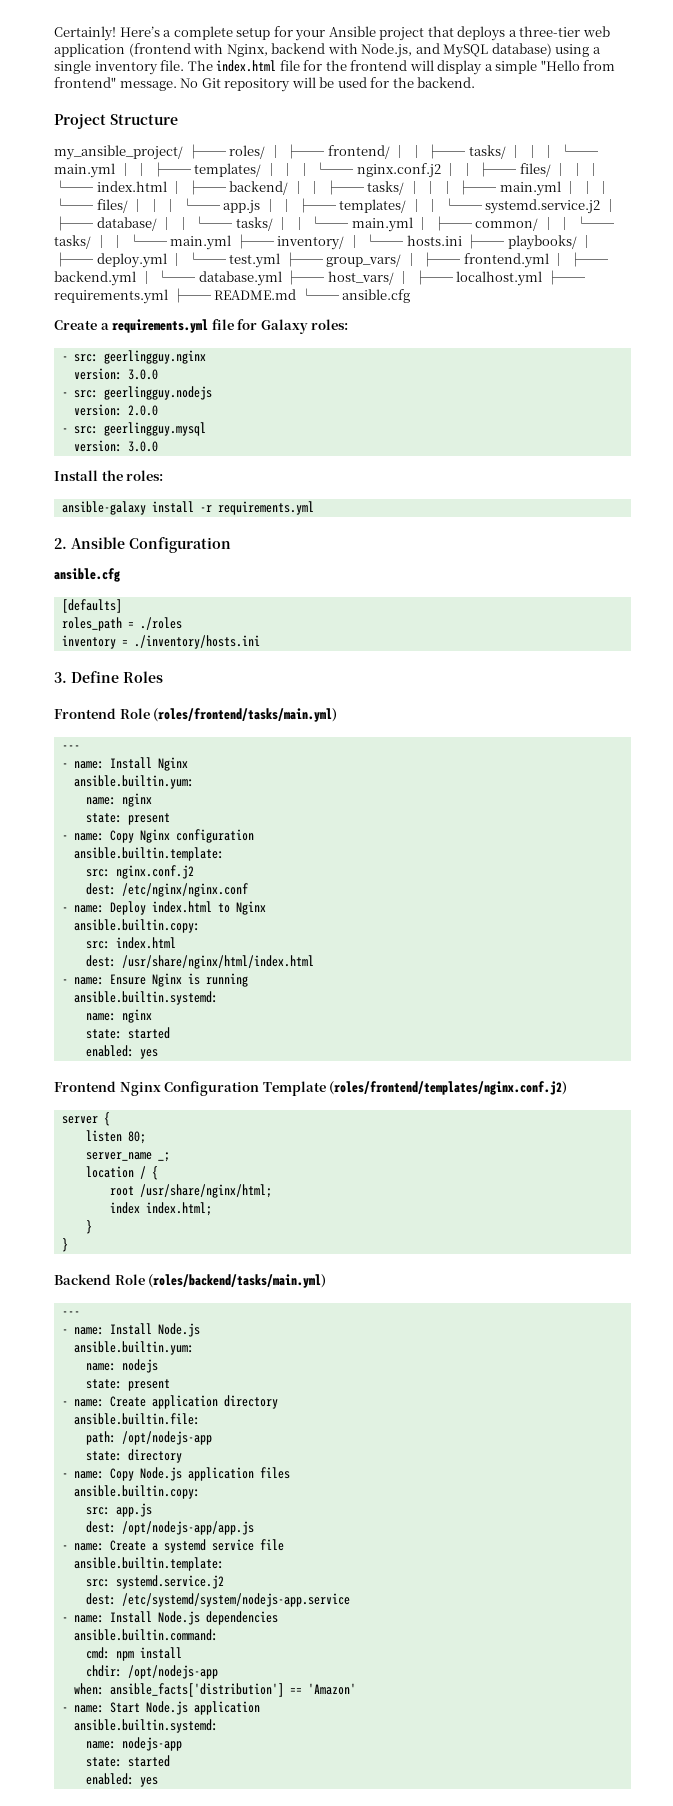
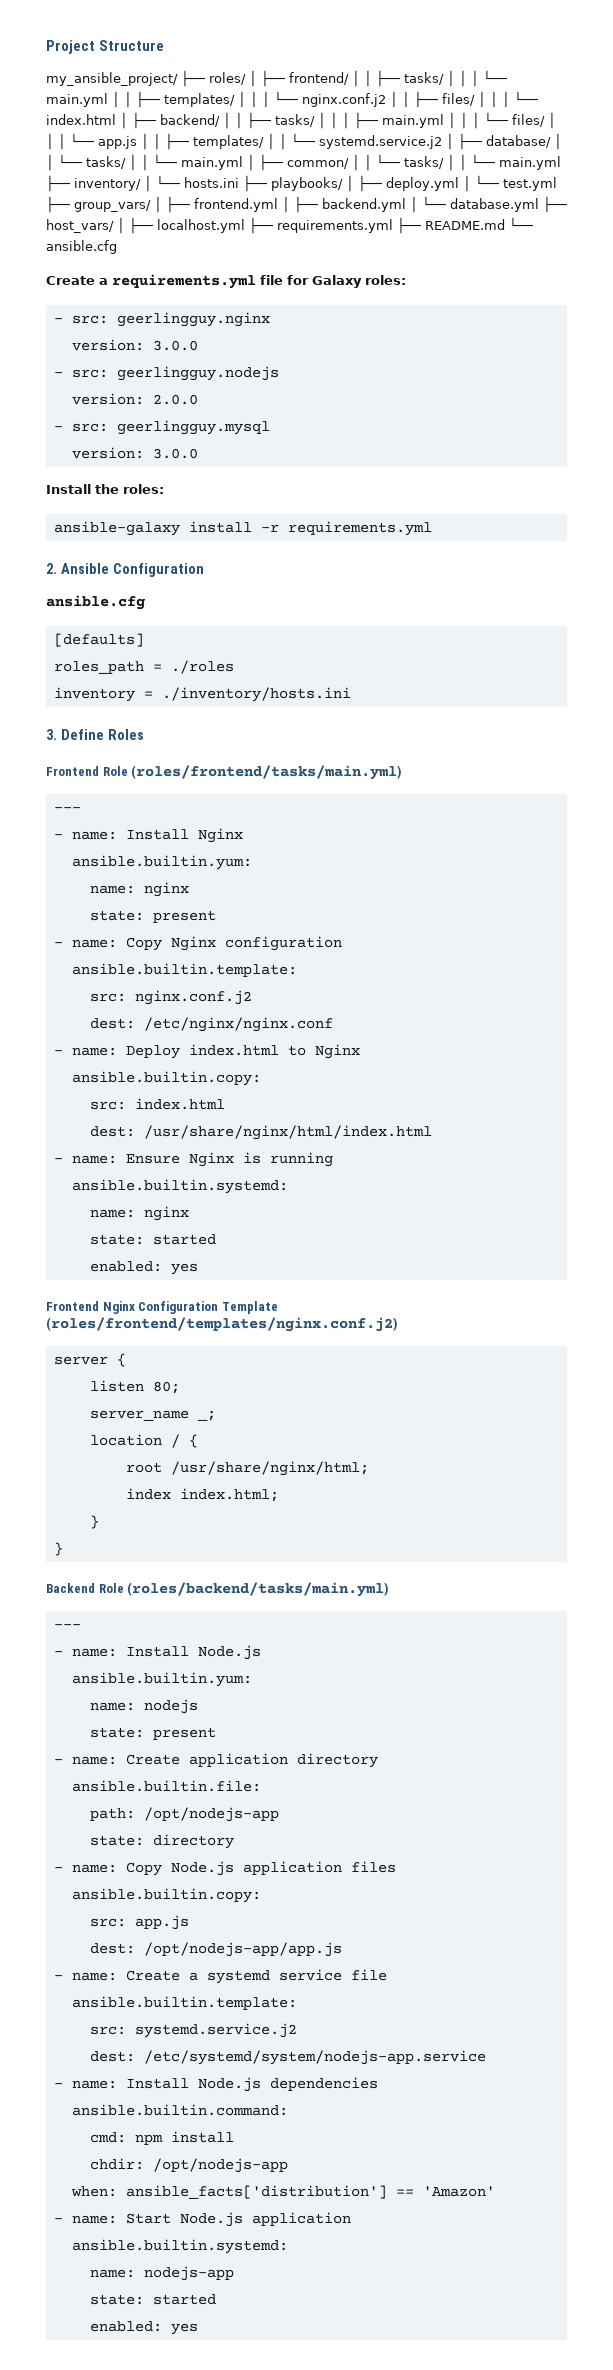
[54,26,610,41] [54,43,601,58] [54,60,616,75] [54,77,476,92] Certainly! Here’s a complete setup for your Ansible project that deploys a three-tier web application (frontend with Nginx, backend with Node.js, and MySQL database) using a single inventory file. The index.html file for the frontend will display a simple "Hello from frontend" message. No Git repository will be used for the backend. // -> (46, 47) none

